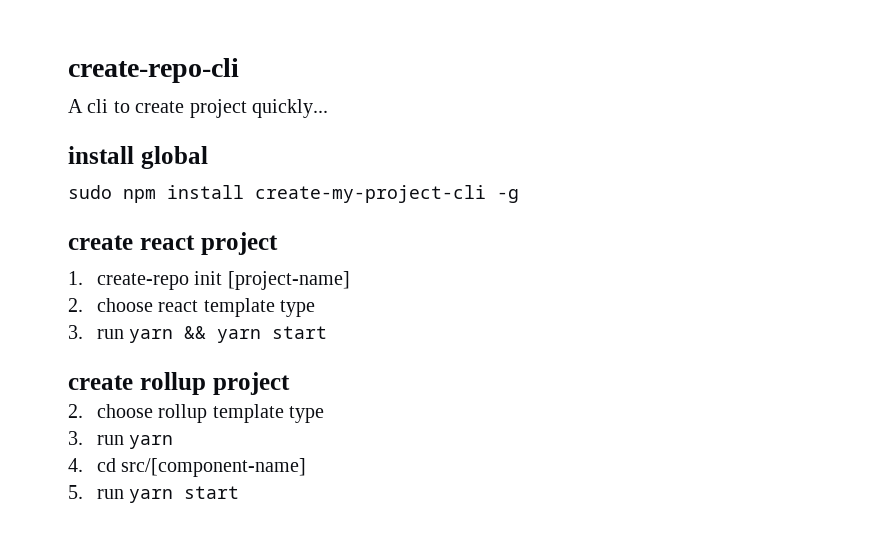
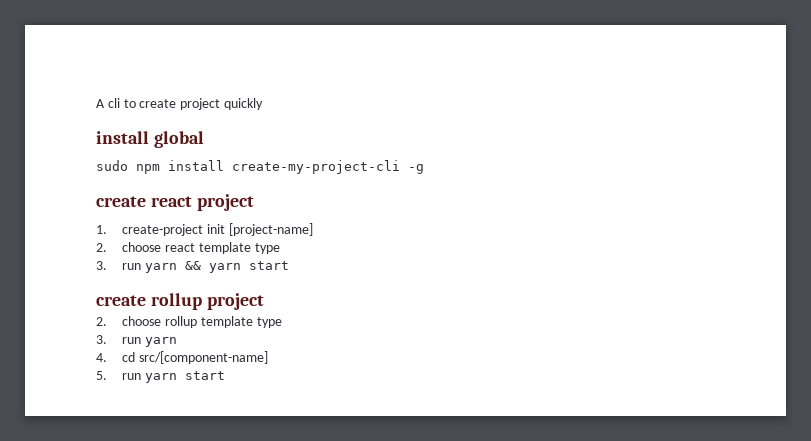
[68,58,239,83] create-repo-cli // -> (96, 103) none
[252,99,328,118] quickly... -> [223,98,263,110] quickly
[96,273,189,290] create-repo -> [122,224,204,236] create-project

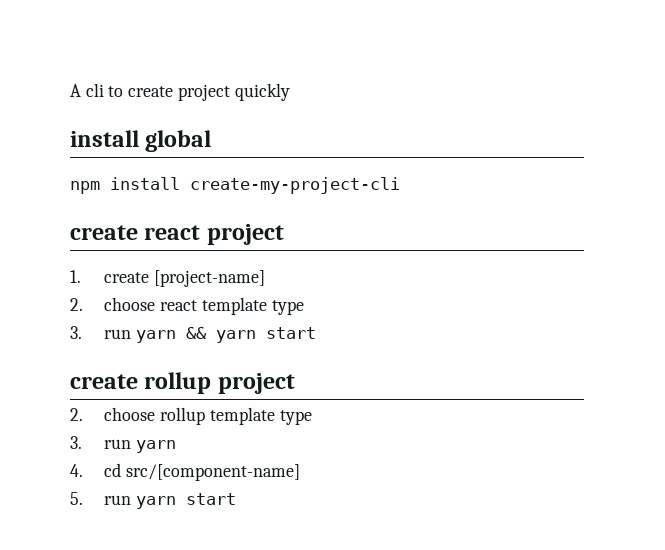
[96,160,128,171] sudo -> (212, 141) none
[408,164,424,174] -g -> (400, 185) none
[122,224,226,236] create-project init -> [104,272,150,283] create

